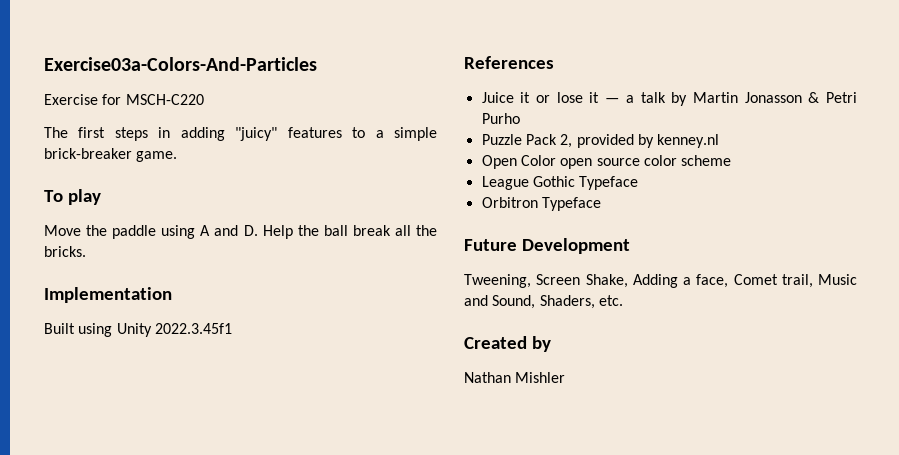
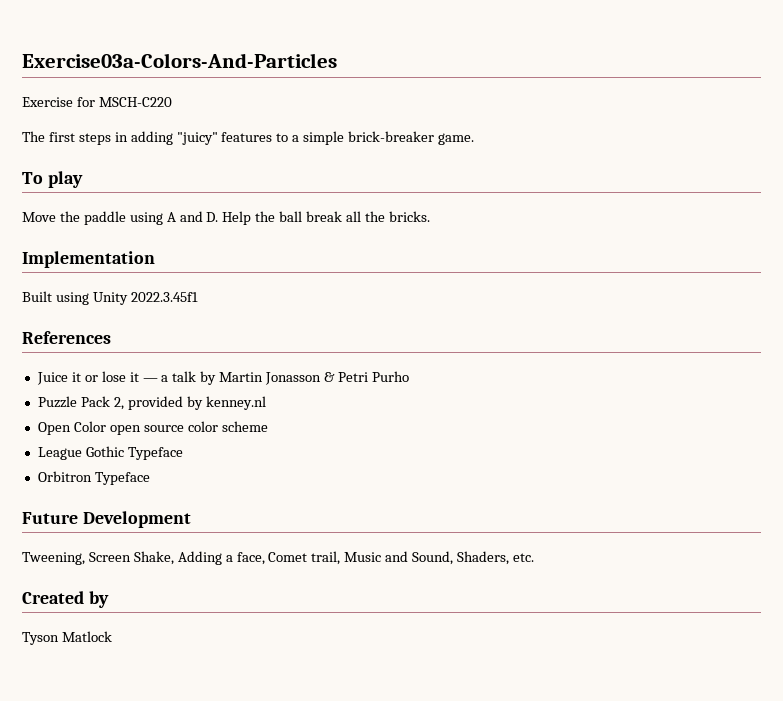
[464,372,566,383] Nathan Mishler -> [22,631,112,645] Tyson Matlock

